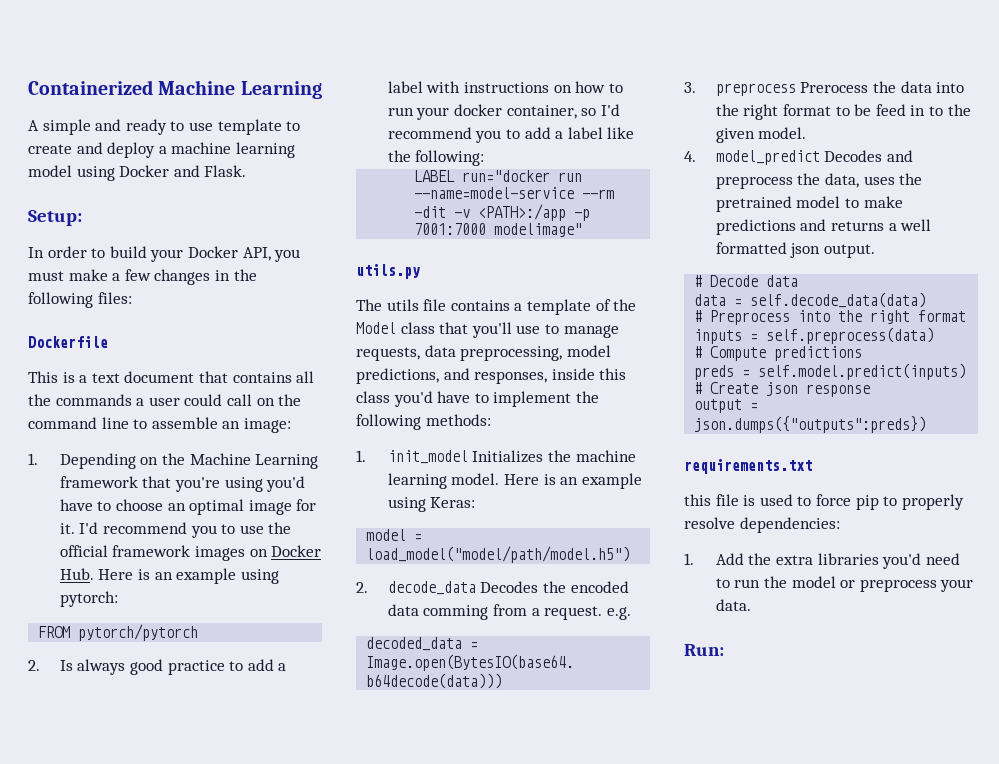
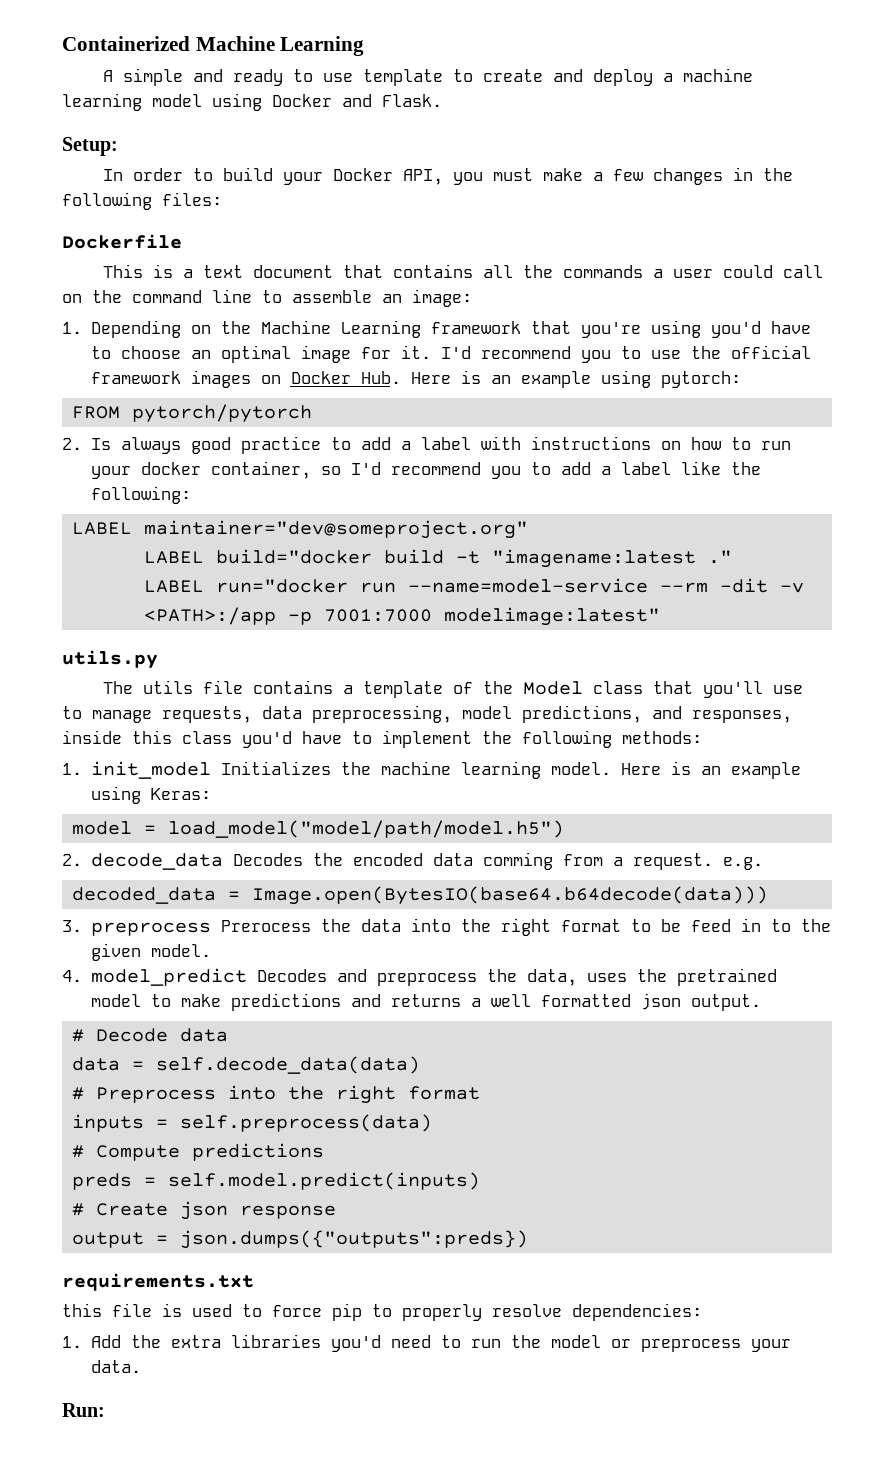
(485, 158) none -> [72,520,529,539] [144,549,733,568] // LABEL maintainer="dev@someproject.org" // LABEL build="docker build -t "imagename:latest ."
[494,223,583,237] modelimage" -> [444,607,661,626] modelimage:latest"

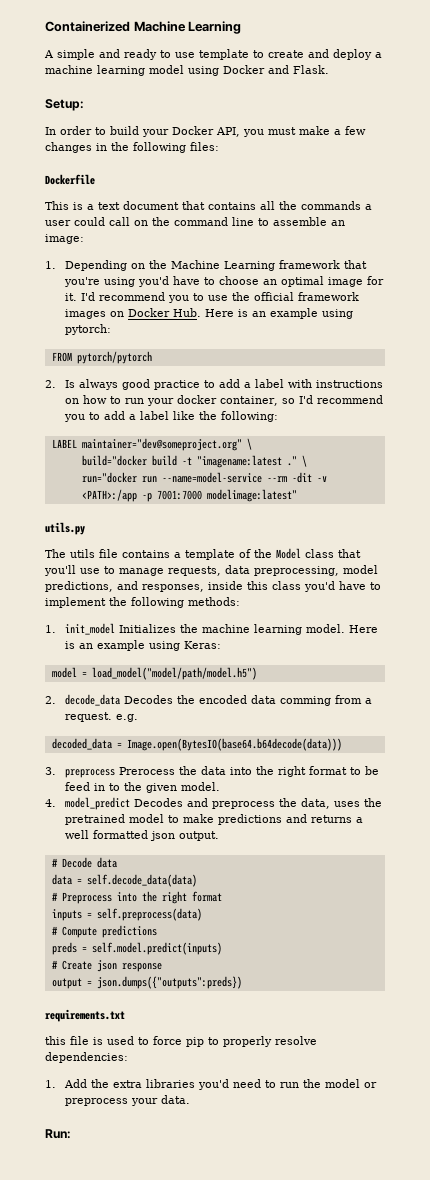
[144,551,205,564] // LABEL -> [246,438,252,450] \ //
[144,580,205,593] // LABEL -> [301,455,307,467] \ //

